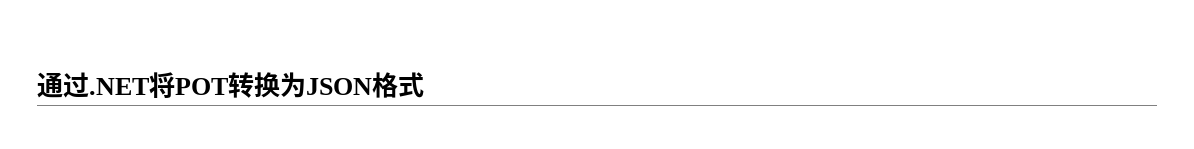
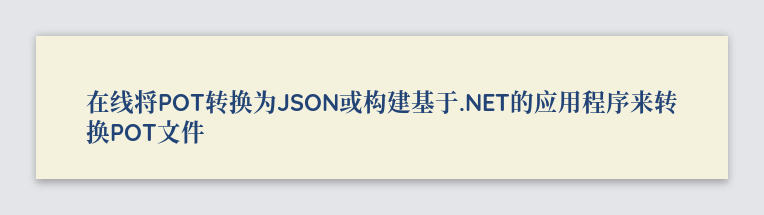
[37,72,149,98] 通过.NET -> [86,90,134,115] 在线
[372,72,424,98] 格式 -> [339,90,678,115] [86,119,205,144] 或构建基于.NET的应用程序来转换POT文件

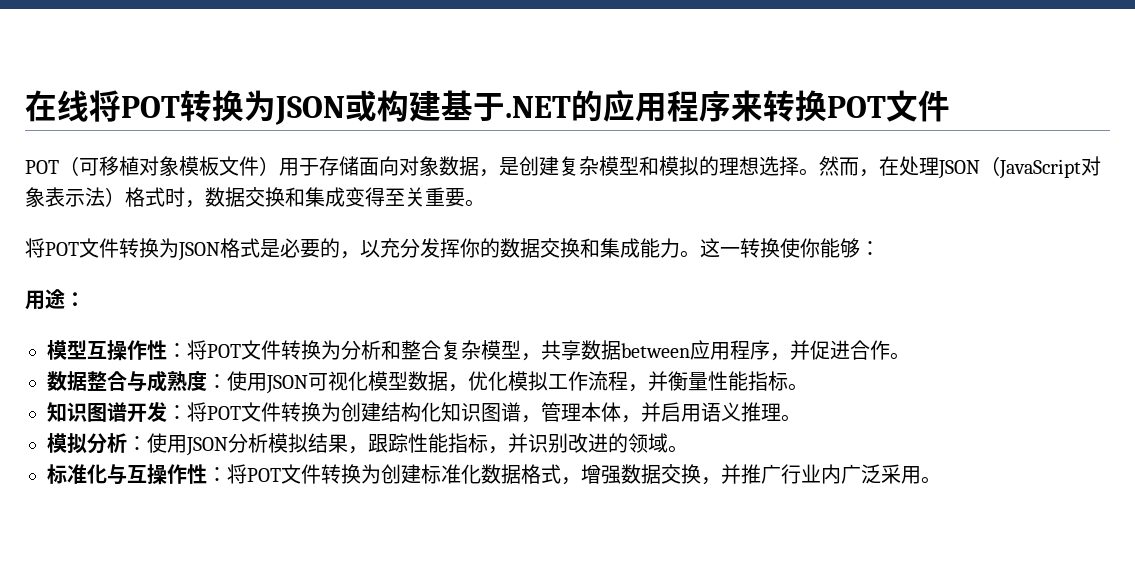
(205, 132) none -> [25,156,1101,179] [25,187,485,208] [25,238,880,261] [25,289,85,310] [47,340,910,361] [47,370,808,394] [47,402,801,423] [47,433,688,456] [47,464,941,485] // POT（可移植对象模板文件）用于存储面向对象数据，是创建复杂模型和模拟的理想选择。然而，在处理JSON（JavaScript对象表示法）格式时，数据交换和集成变得至关重要。 // 将POT文件转换为JSON格式是必要的，以充分发挥你的数据交换和集成能力。这一转换使你能够： // 用途： // 模型互操作性：将POT文件转换为分析和整合复杂模型，共享数据between应用程序，并促进合作。 // 数据整合与成熟度：使用JSON可视化模型数据，优化模拟工作流程，并衡量性能指标。 // 知识图谱开发：将POT文件转换为创建结构化知识图谱，管理本体，并启用语义推理。 // 模拟分析：使用JSON分析模拟结果，跟踪性能指标，并识别改进的领域。 // 标准化与互操作性：将POT文件转换为创建标准化数据格式，增强数据交换，并推广行业内广泛采用。

